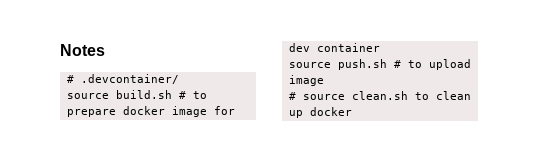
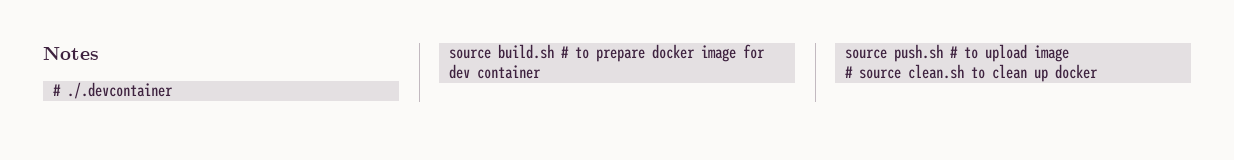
[80,74,179,84] .devcontainer/ -> [66,82,173,99] ./.devcontainer

